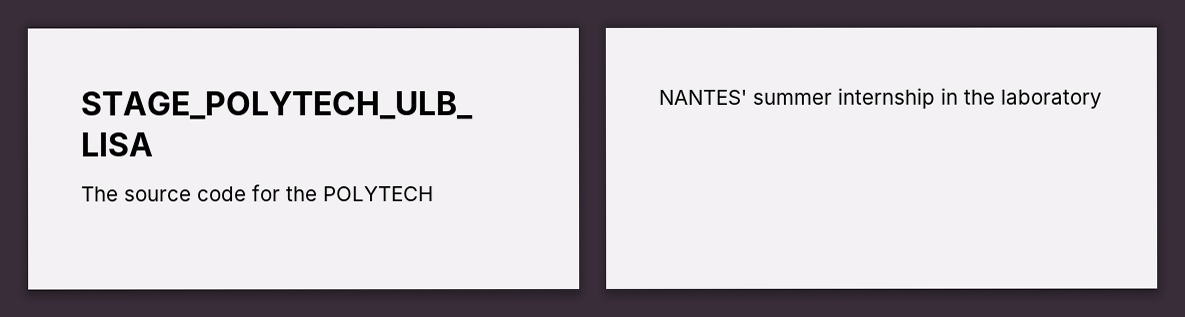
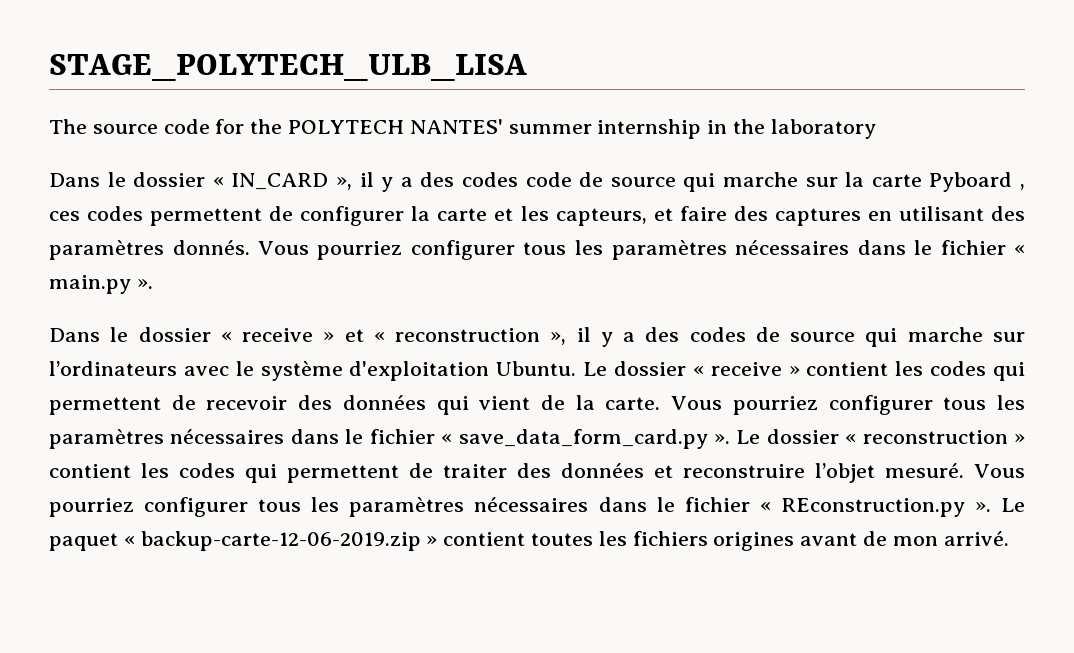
(1102, 99) none -> [49,172,1026,192] [49,206,1025,226] [49,240,1025,260] [49,275,153,294] [49,327,1026,347] [49,361,1026,381] [49,395,1026,415] [49,429,1025,449] [49,463,1026,483] [49,497,1025,517] [49,531,1009,551] // Dans le dossier « IN_CARD », il y a des codes code de source qui marche sur la carte Pyboard , ces codes permettent de configurer la carte et les capteurs, et faire des captures en utilisant des paramètres donnés. Vous pourriez configurer tous les paramètres nécessaires dans le fichier « main.py ». // Dans le dossier « receive » et « reconstruction », il y a des codes de source qui marche sur l’ordinateurs avec le système d'exploitation Ubuntu. Le dossier « receive » contient les codes qui permettent de recevoir des données qui vient de la carte. Vous pourriez configurer tous les paramètres nécessaires dans le fichier « save_data_form_card.py ». Le dossier « reconstruction » contient les codes qui permettent de traiter des données et reconstruire l’objet mesuré. Vous pourriez configurer tous les paramètres nécessaires dans le fichier « REconstruction.py ». Le paquet « backup-carte-12-06-2019.zip » contient toutes les fichiers origines avant de mon arrivé.

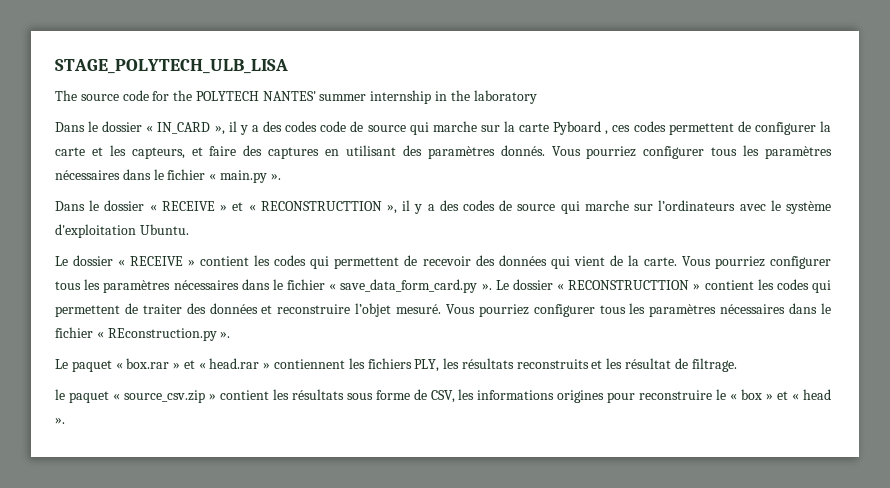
[242,328,541,342] receive » et « reconstruction -> [161,201,382,211] RECEIVE » et « RECONSTRUCTTION
[583,361,782,376] Le dossier « receive -> [55,255,184,266] // Le dossier « RECEIVE
[862,430,1008,444] reconstruction -> [568,280,690,290] RECONSTRUCTTION
(991, 507) none -> (231, 334) //
[140,531,1009,551] backup-carte-12-06-2019.zip » contient toutes les fichiers origines avant de mon arrivé. -> [126,358,737,372] [55,389,831,403] [55,417,65,424] box.rar » et « head.rar » contiennent les fichiers PLY, les résultats reconstruits et les résultat de filtrage. // le paquet « source_csv.zip » contient les résultats sous forme de CSV, les informations origines pour reconstruire le « box » et « head ».

